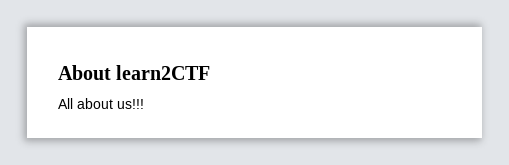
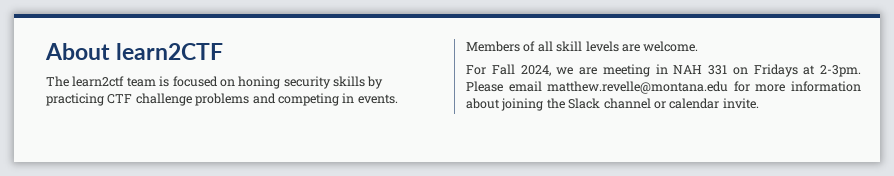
[58,98,144,109] All about us!!! -> [46,76,384,89] [46,93,398,106] [466,41,699,52] [466,64,861,77] [466,81,861,94] [466,98,759,111] The learn2ctf team is focused on honing security skills by practicing CTF challenge problems and competing in events. Members of all skill levels are welcome. // For Fall 2024, we are meeting in NAH 331 on Fridays at 2-3pm. Please email matthew.revelle@montana.edu for more information about joining the Slack channel or calendar invite.

